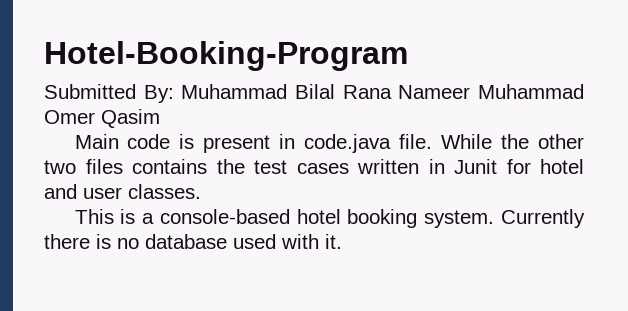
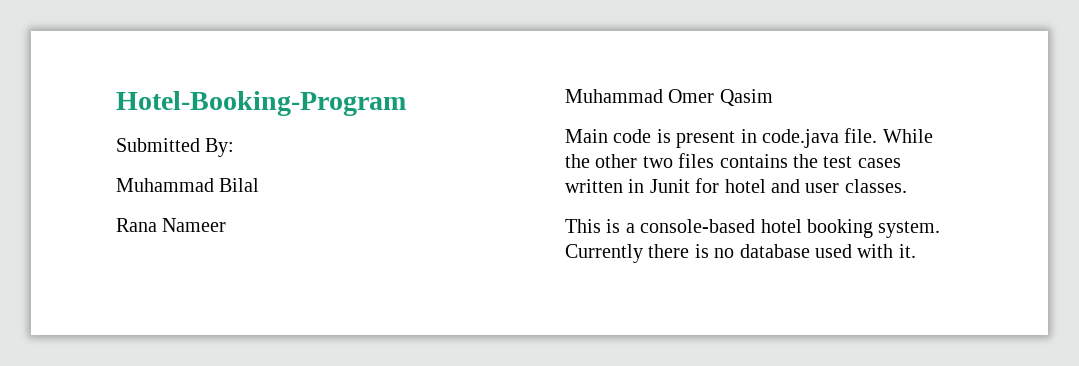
(174, 94) none -> (235, 147) //
(335, 91) none -> (260, 185) //
(471, 92) none -> (227, 225) //

